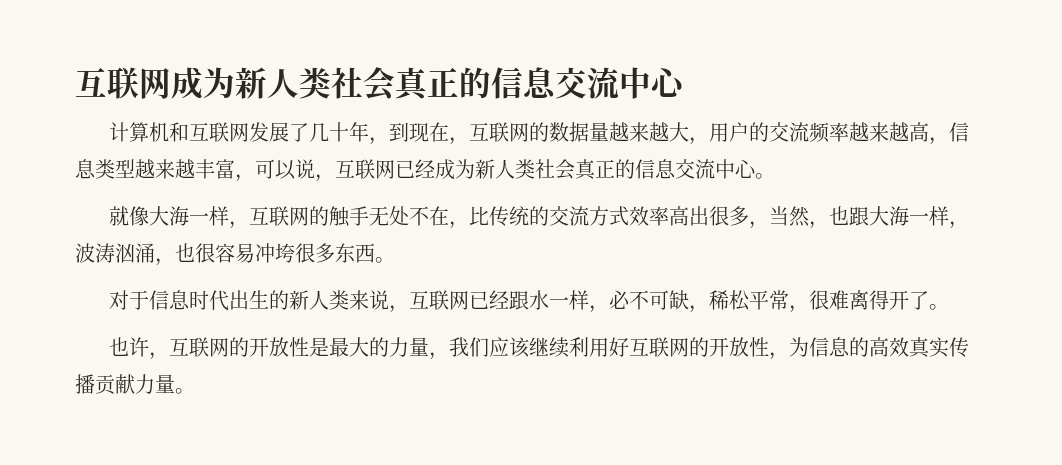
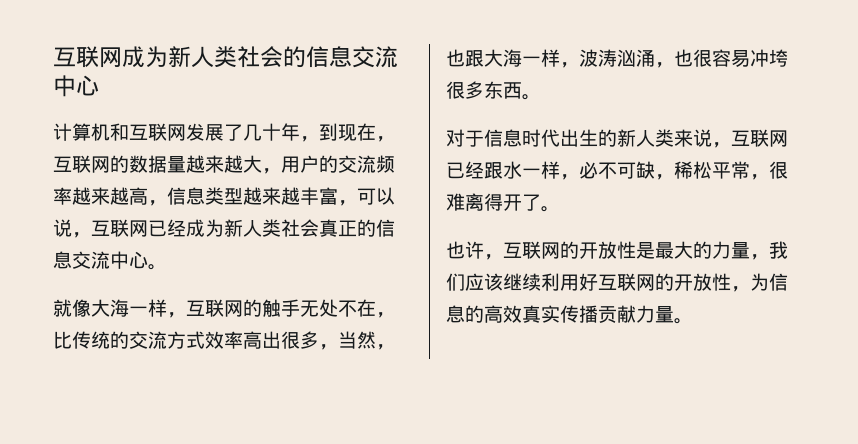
[395,67,459,101] 真正 -> (283, 57) none

